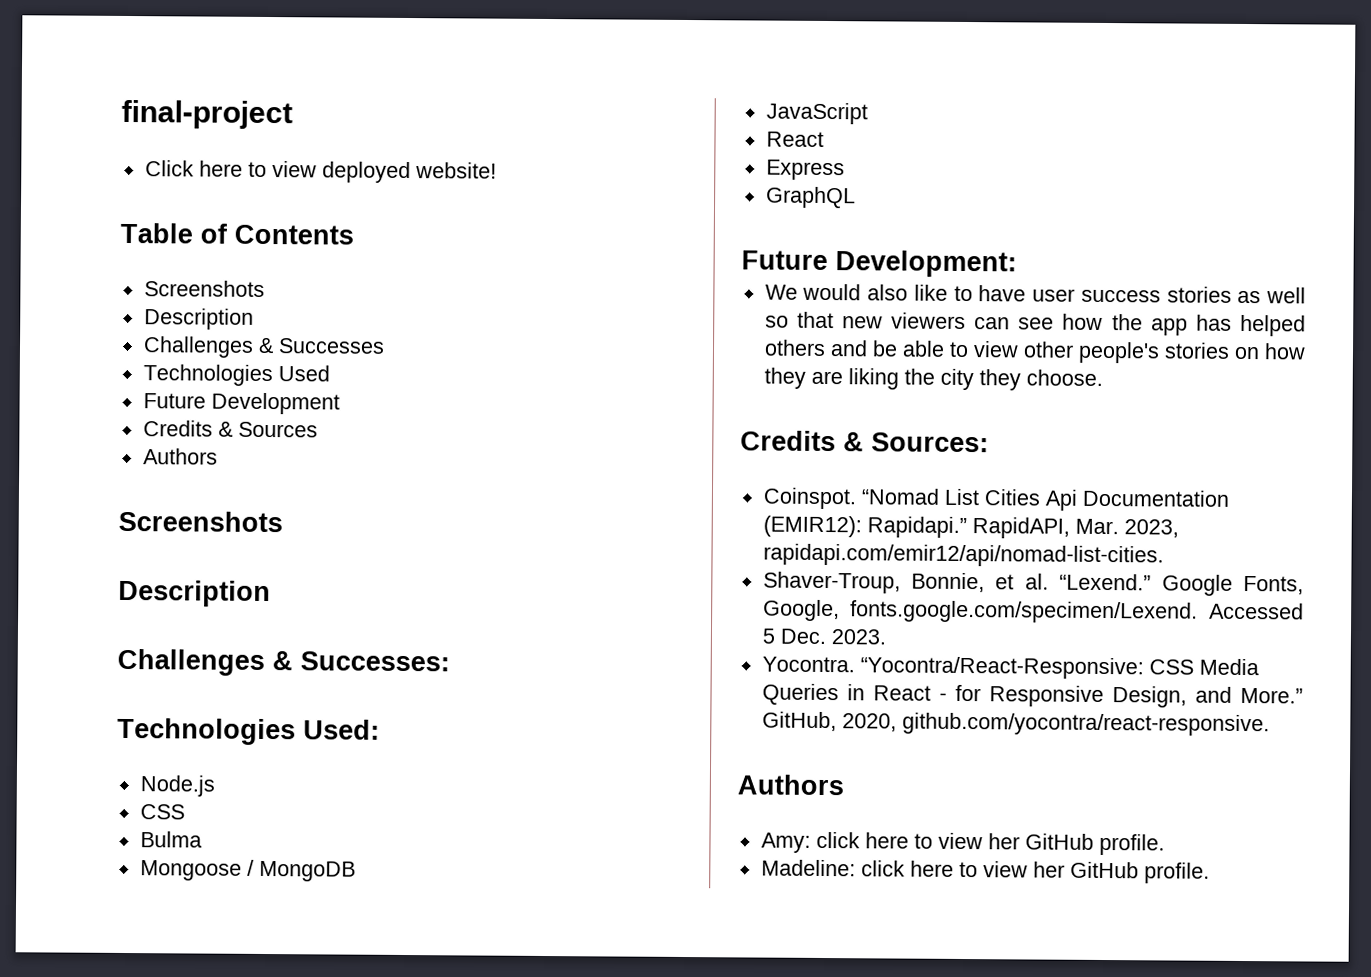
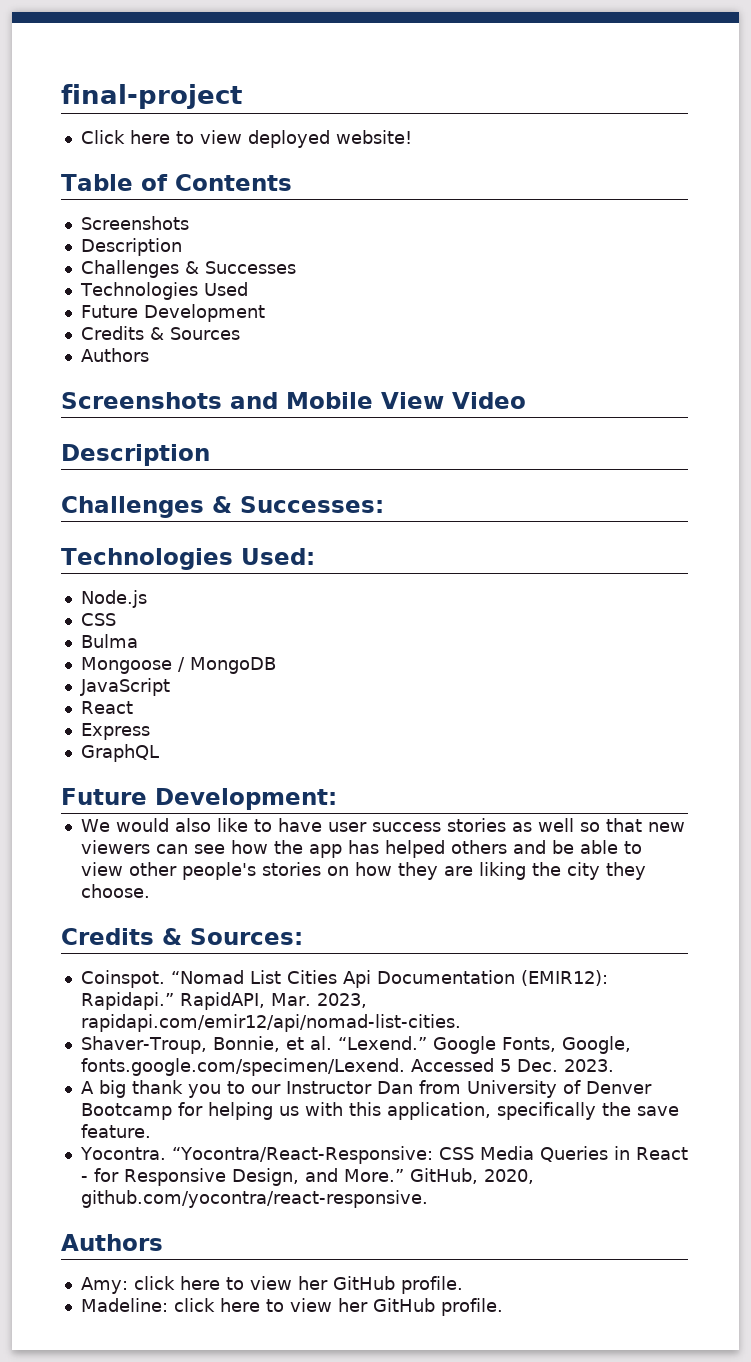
(283, 521) none -> [230,392,526,409] and Mobile View Video
(886, 637) none -> [80,1080,652,1098] [80,1102,679,1120] [80,1124,151,1138] // A big thank you to our Instructor Dan from University of Denver Bootcamp for helping us with this application, specifically the save feature.

